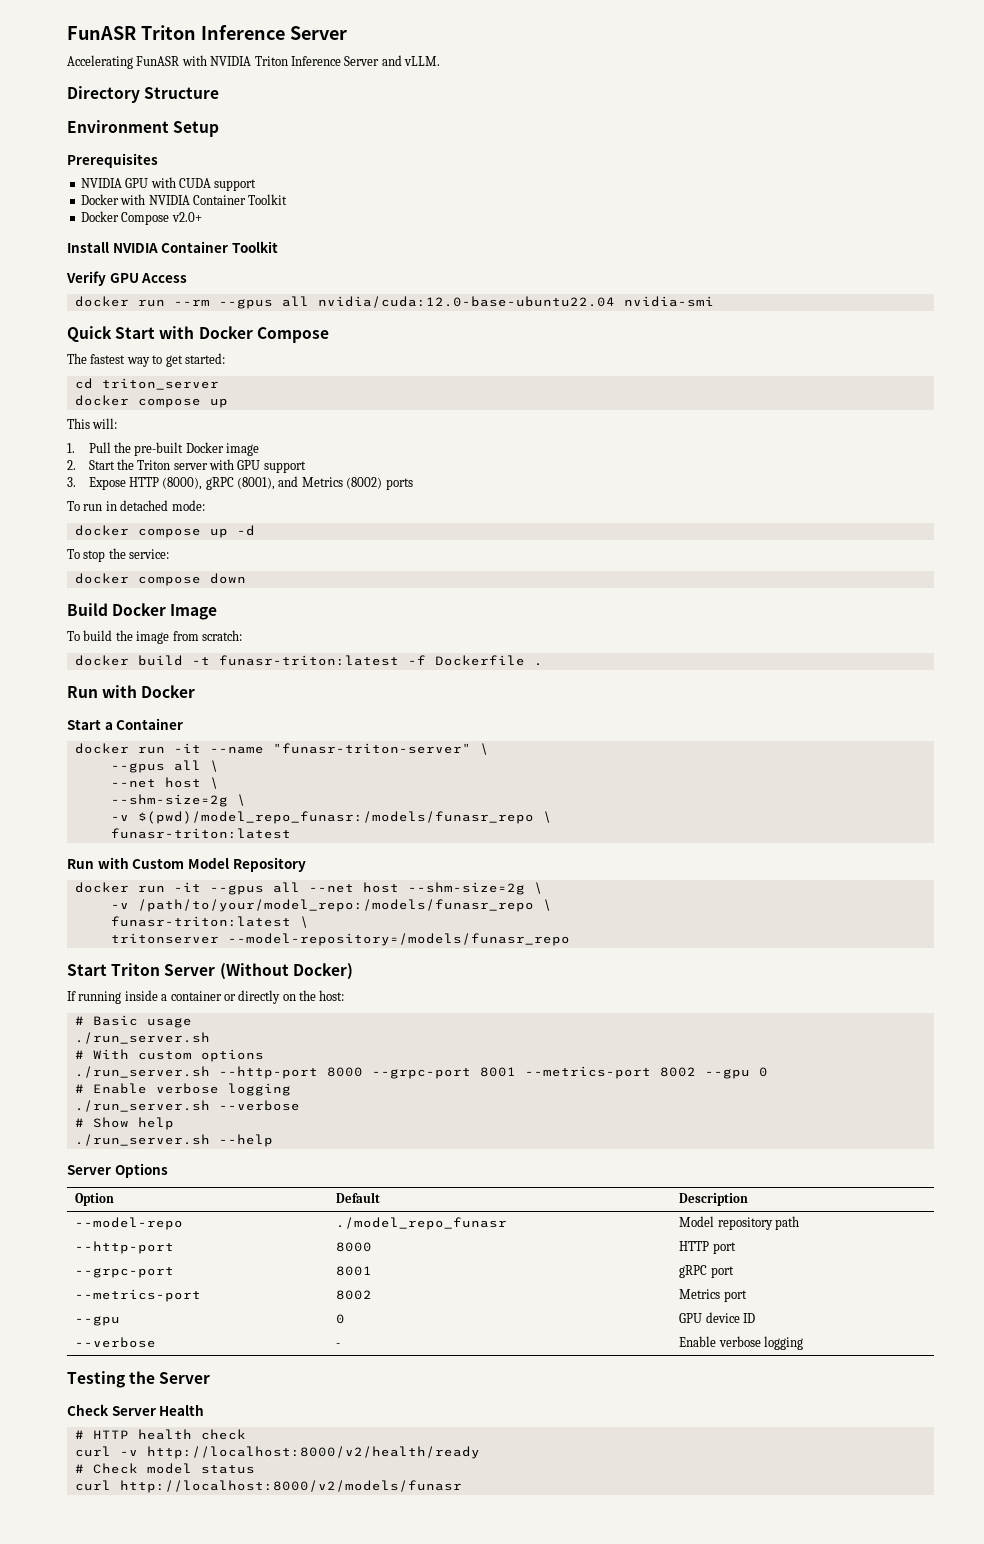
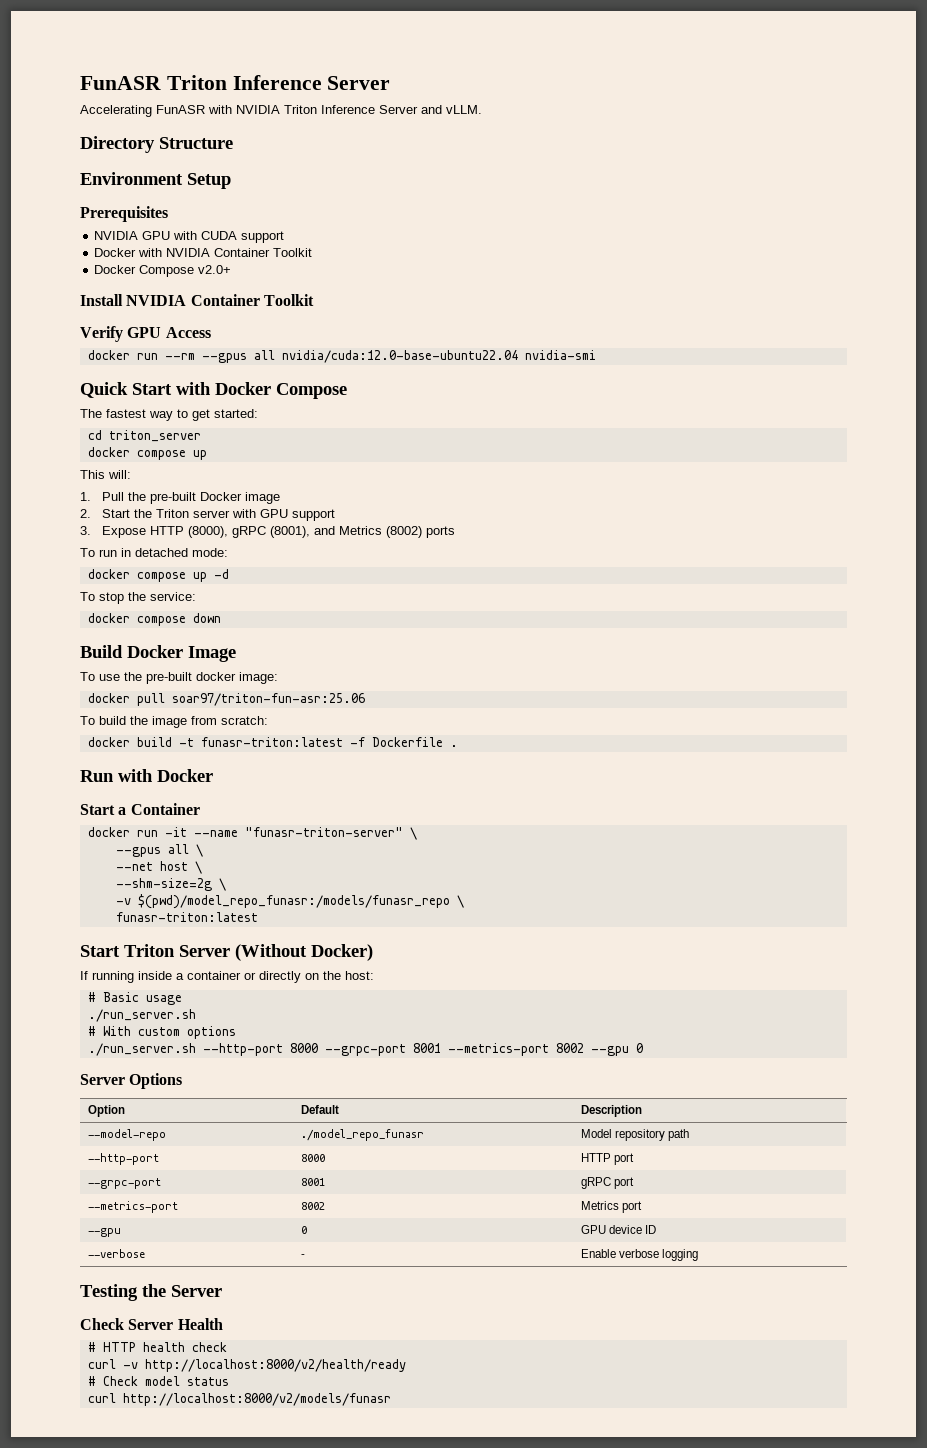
(218, 612) none -> [80,672,278,684] [87,693,365,706] // To use the pre-built docker image: // docker pull soar97/triton-fun-asr:25.06
[67,857,306,872] [74,882,543,895] [110,899,552,912] [110,916,309,928] [110,933,570,946] // Run with Custom Model Repository // docker run -it --gpus all --net host --shm-size=2g \ // -v /path/to/your/model_repo:/models/funasr_repo \ // funasr-triton:latest \ // tritonserver --model-repository=/models/funasr_repo -> (258, 917) none
[74,1083,291,1096] [74,1100,300,1112] [74,1117,174,1130] [74,1134,273,1147] // # Enable verbose logging // ./run_server.sh --verbose // # Show help // ./run_server.sh --help -> (643, 1048) none

